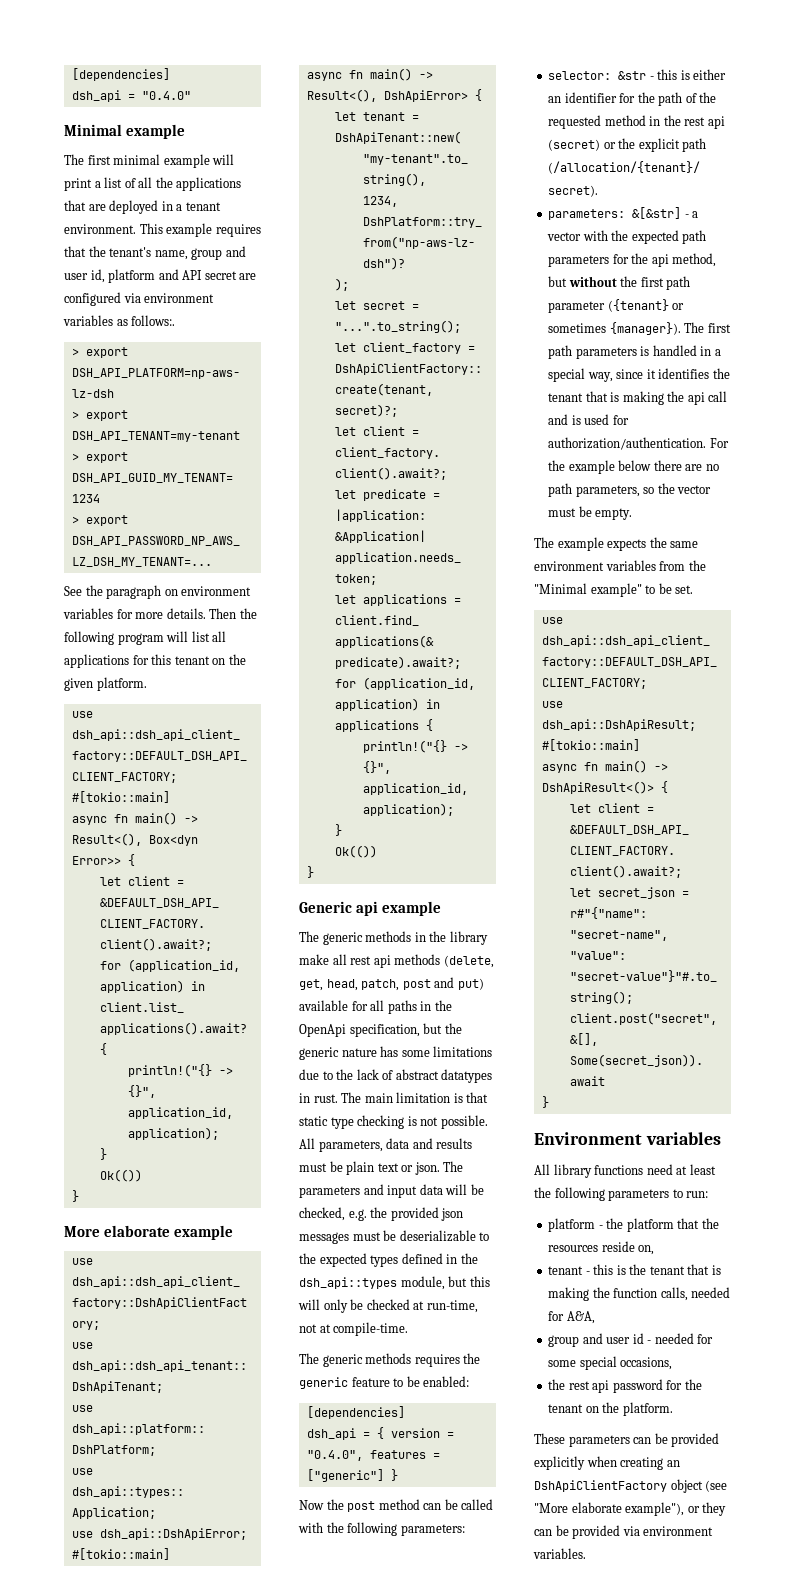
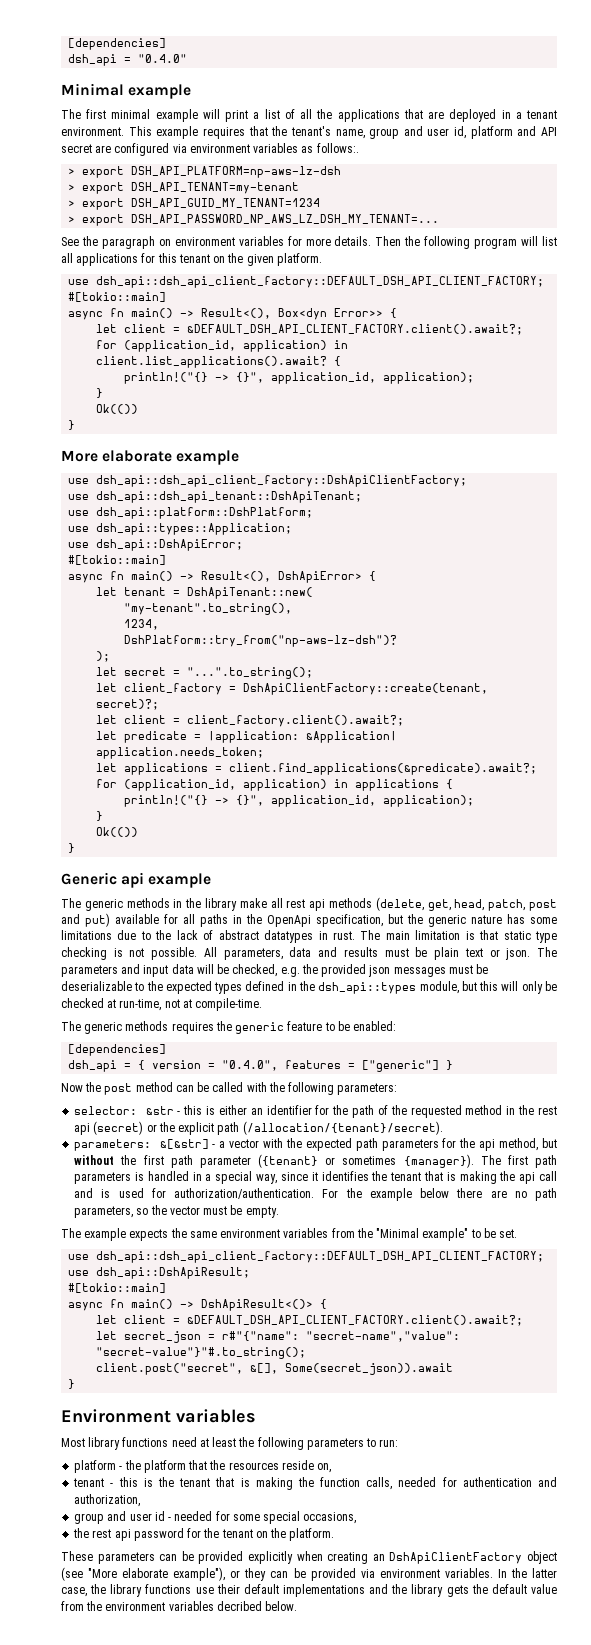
[534,1164,550,1175] All -> [61,1438,85,1447] Most
[566,1311,595,1324] A&A, -> [462,1477,557,1487] [74,1494,141,1507] authentication and authorization,
(586, 1553) none -> [497,1568,557,1578] [61,1584,558,1597] [61,1601,298,1611] In the latter case, the library functions use their default implementations and the library gets the default value from the environment variables decribed below.

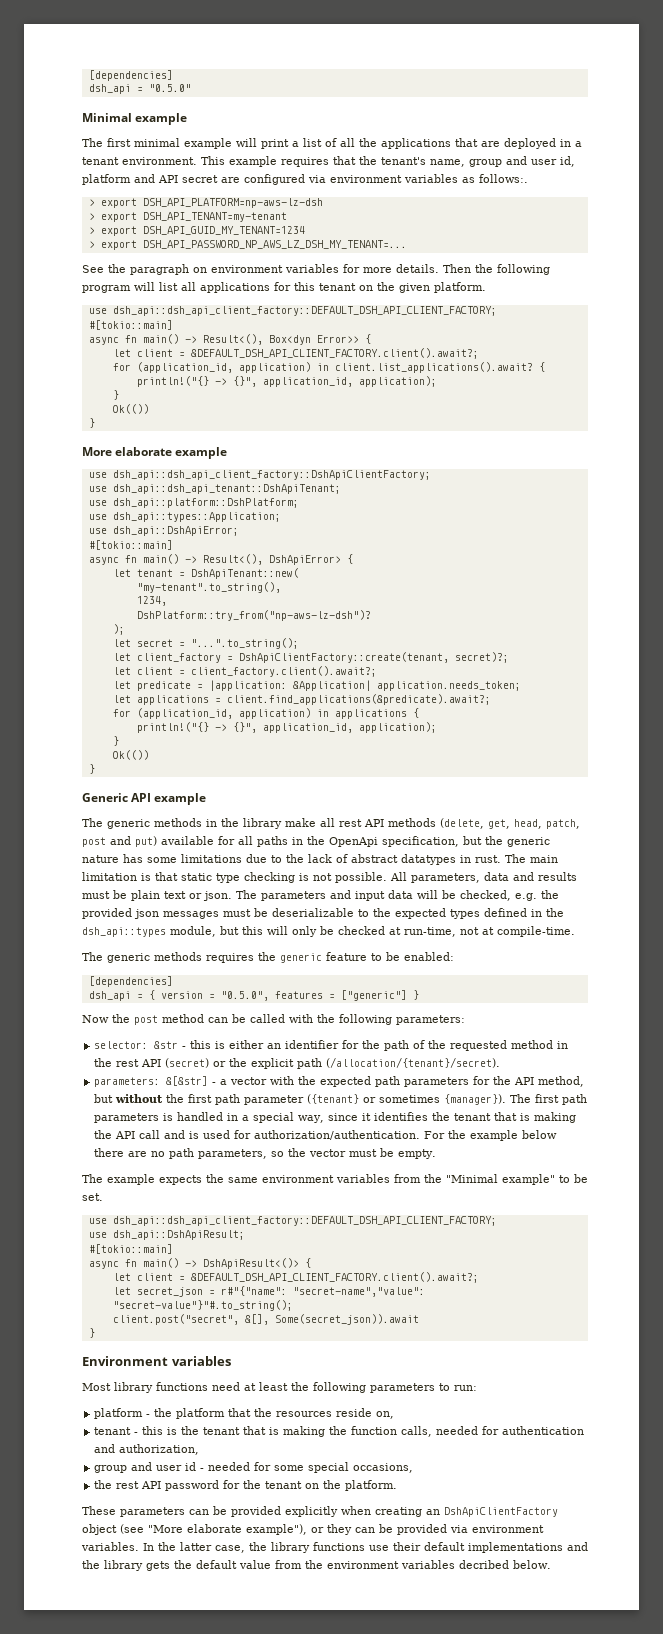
[68,38,167,50] [68,54,188,66] [dependencies] // dsh_api = "0.4.0" -> [88,70,173,81] [88,84,191,94] [dependencies] // dsh_api = "0.5.0"
[121,872,145,888] api -> [131,793,152,802] API
[309,899,326,911] api -> [364,819,384,827] API
[222,1060,279,1071] "0.4.0", -> [220,991,269,1001] "0.5.0",
[74,1123,91,1135] api -> [141,1059,162,1067] API
[479,1139,496,1151] api -> [514,1077,535,1085] API
[519,1172,536,1184] api -> [115,1131,136,1139] API
[114,1529,131,1541] api -> [141,1481,162,1489] API

